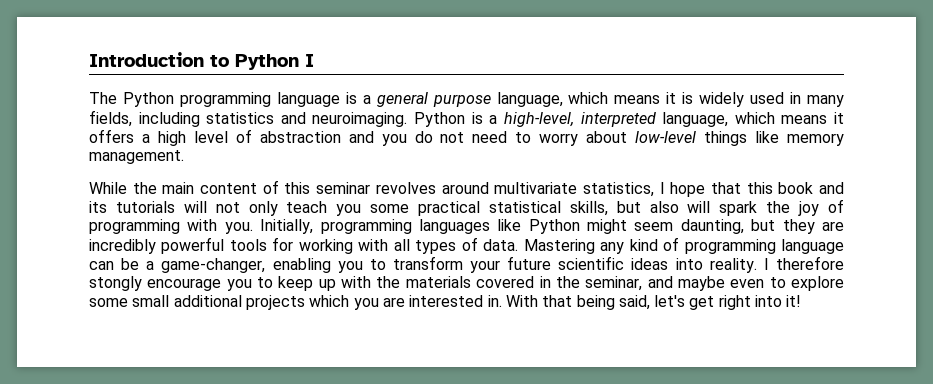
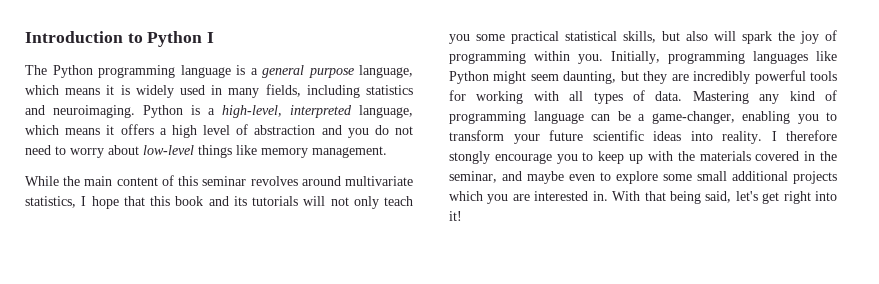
[187,219,218,231] with -> [534,51,570,61] within

